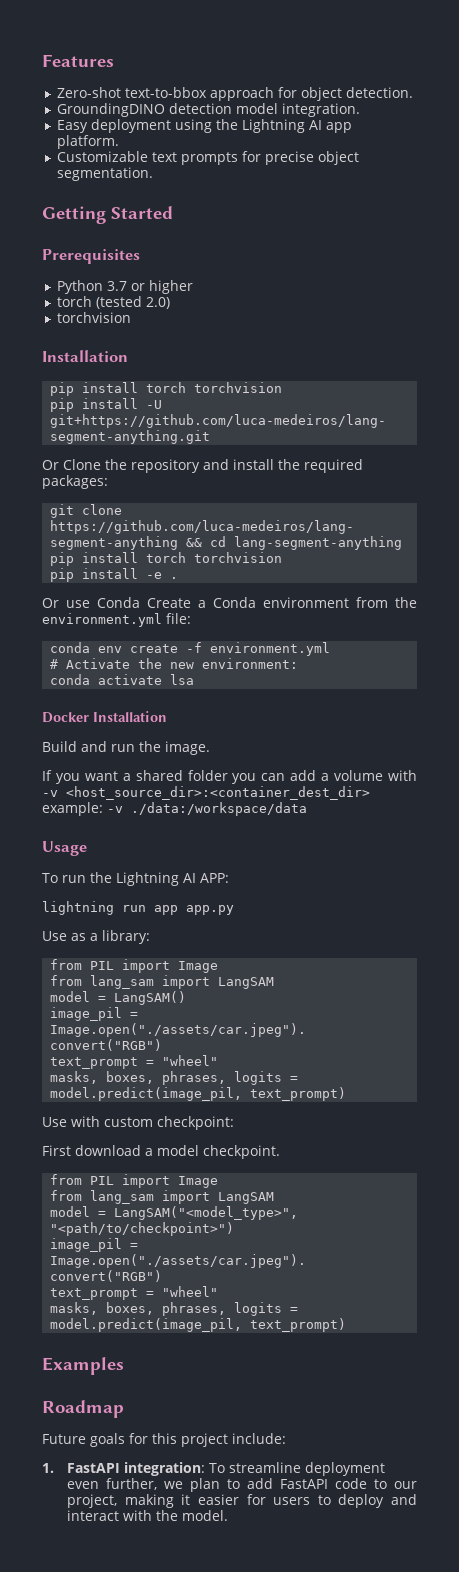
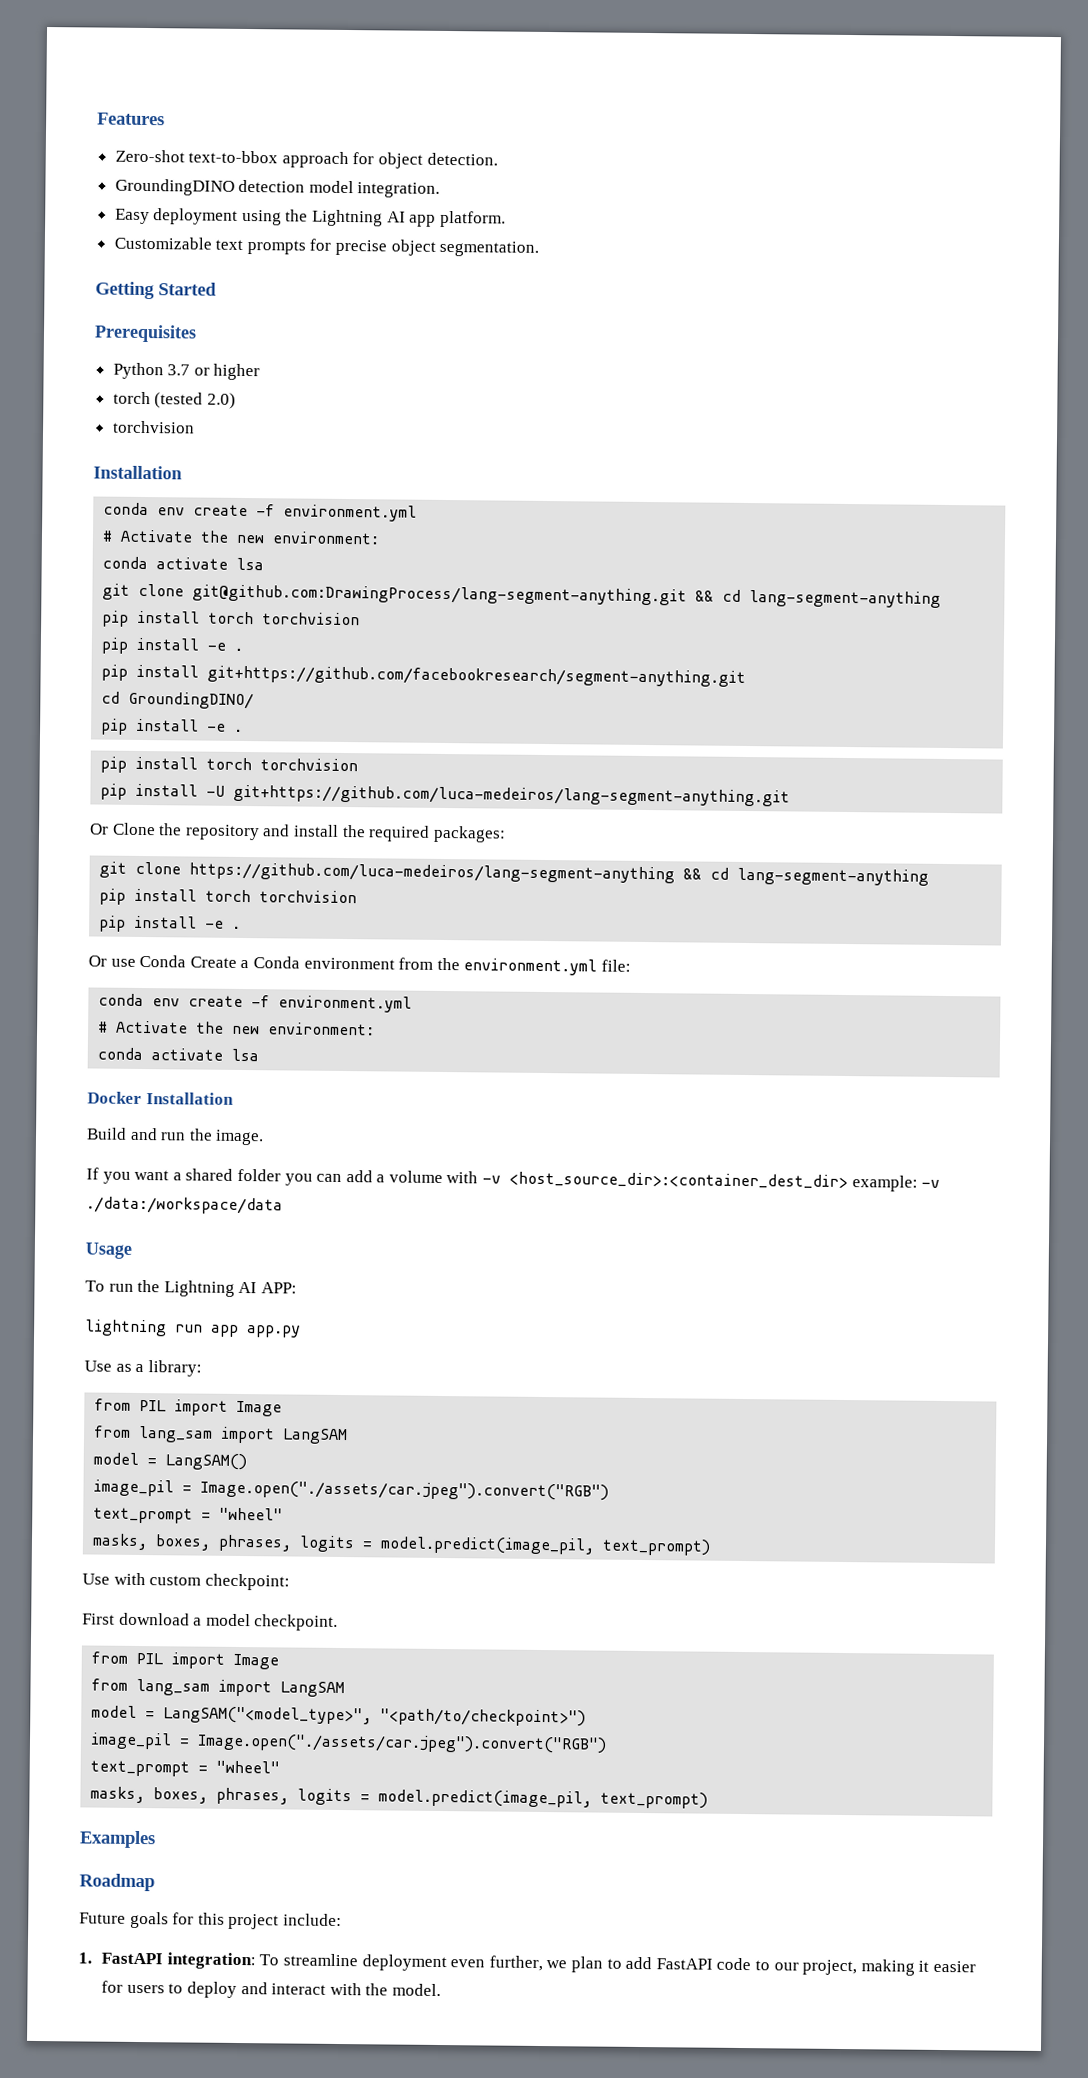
(128, 356) none -> [103,502,418,522] [102,529,381,545] [102,556,265,571] [102,583,942,608] [102,610,361,627] [101,637,244,654] [101,664,747,687] [101,691,255,710] [101,718,244,735] // conda env create -f environment.yml // # Activate the new environment: // conda activate lsa // git clone git@github.com:DrawingProcess/lang-segment-anything.git && cd lang-segment-anything // pip install torch torchvision // pip install -e . // pip install git+https://github.com/facebookresearch/segment-anything.git // cd GroundingDINO/ // pip install -e .

